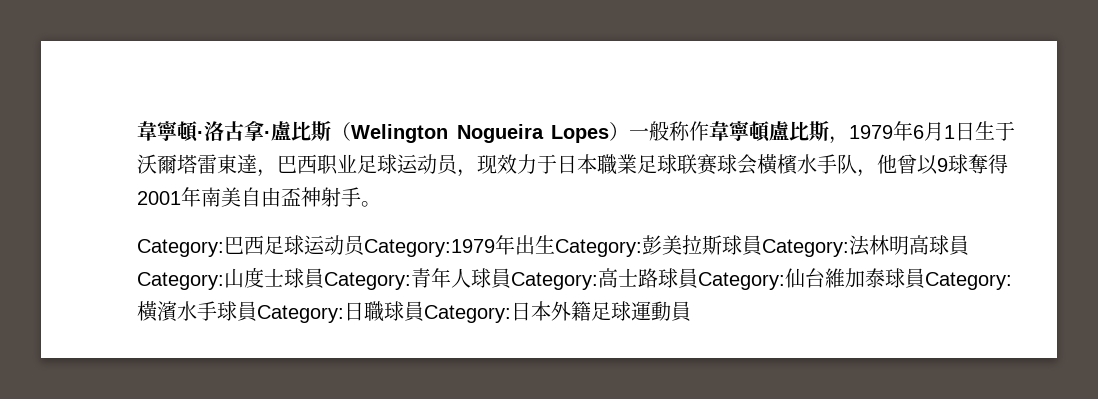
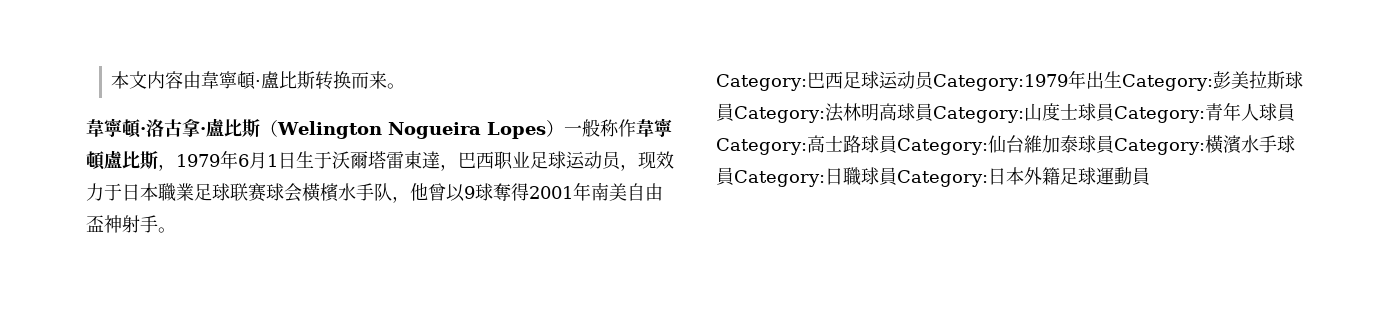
(137, 131) none -> [111,71,406,90] 本文内容由韋寧頓·盧比斯转换而来。 //

